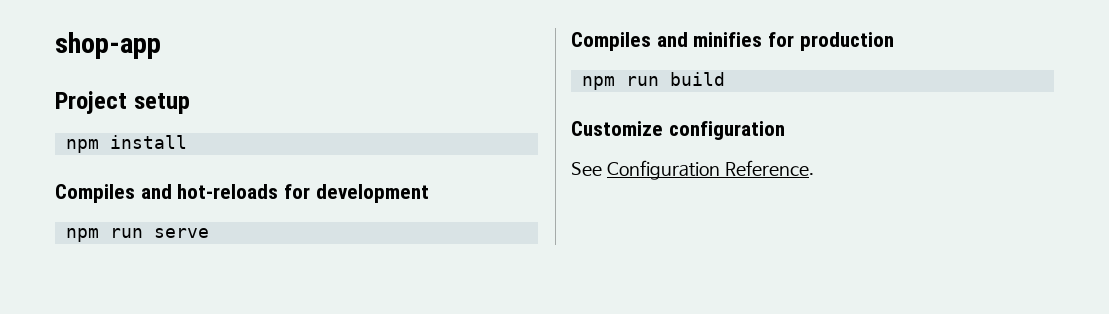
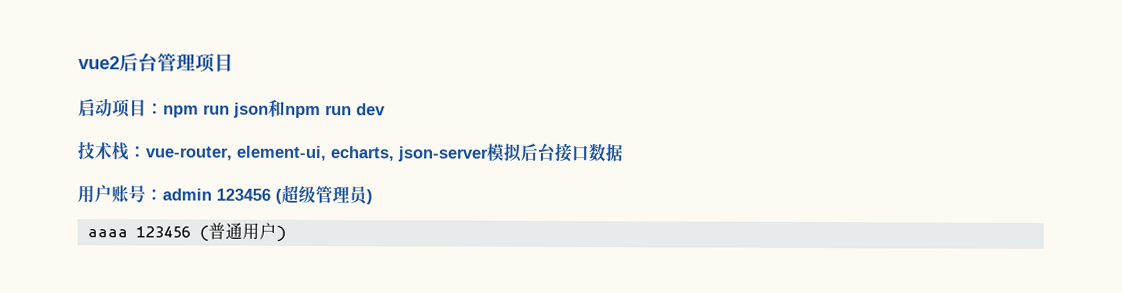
[55,32,161,59] [55,91,190,114] [65,135,187,153] [55,184,429,203] [65,228,209,242] [571,32,894,51] [581,72,725,90] [571,121,785,140] [571,160,814,180] shop-app // Project setup // npm install // Compiles and hot-reloads for development // npm run serve // Compiles and minifies for production // npm run build // Customize configuration // See Configuration Reference. -> [78,52,234,73] [78,98,386,119] [77,141,624,163] [77,184,373,206] [86,222,286,242] vue2后台管理项目 // 启动项目：npm run json和npm run dev // 技术栈：vue-router, element-ui, echarts, json-server模拟后台接口数据 // 用户账号：admin 123456 (超级管理员) // aaaa 123456 (普通用户)

